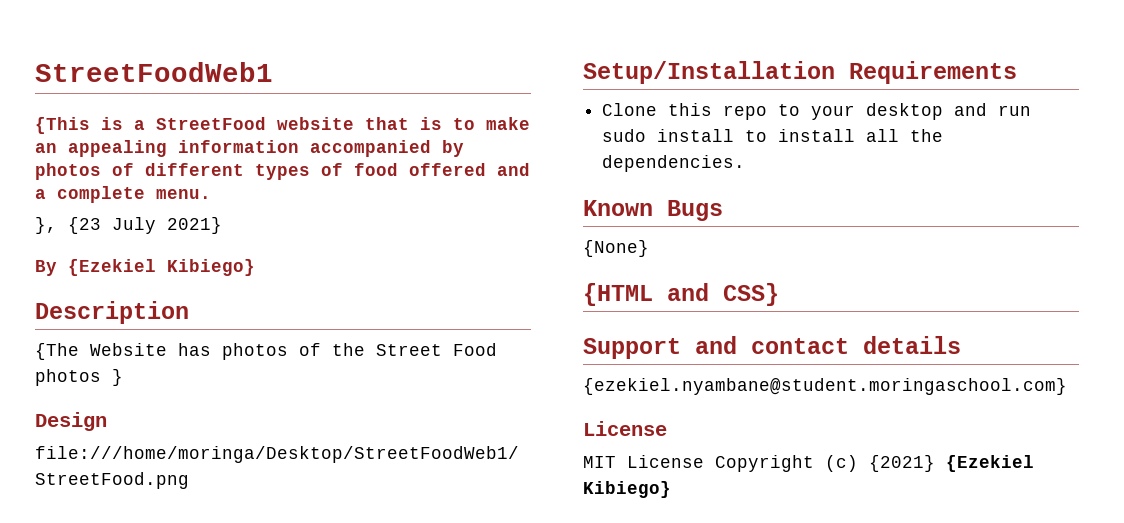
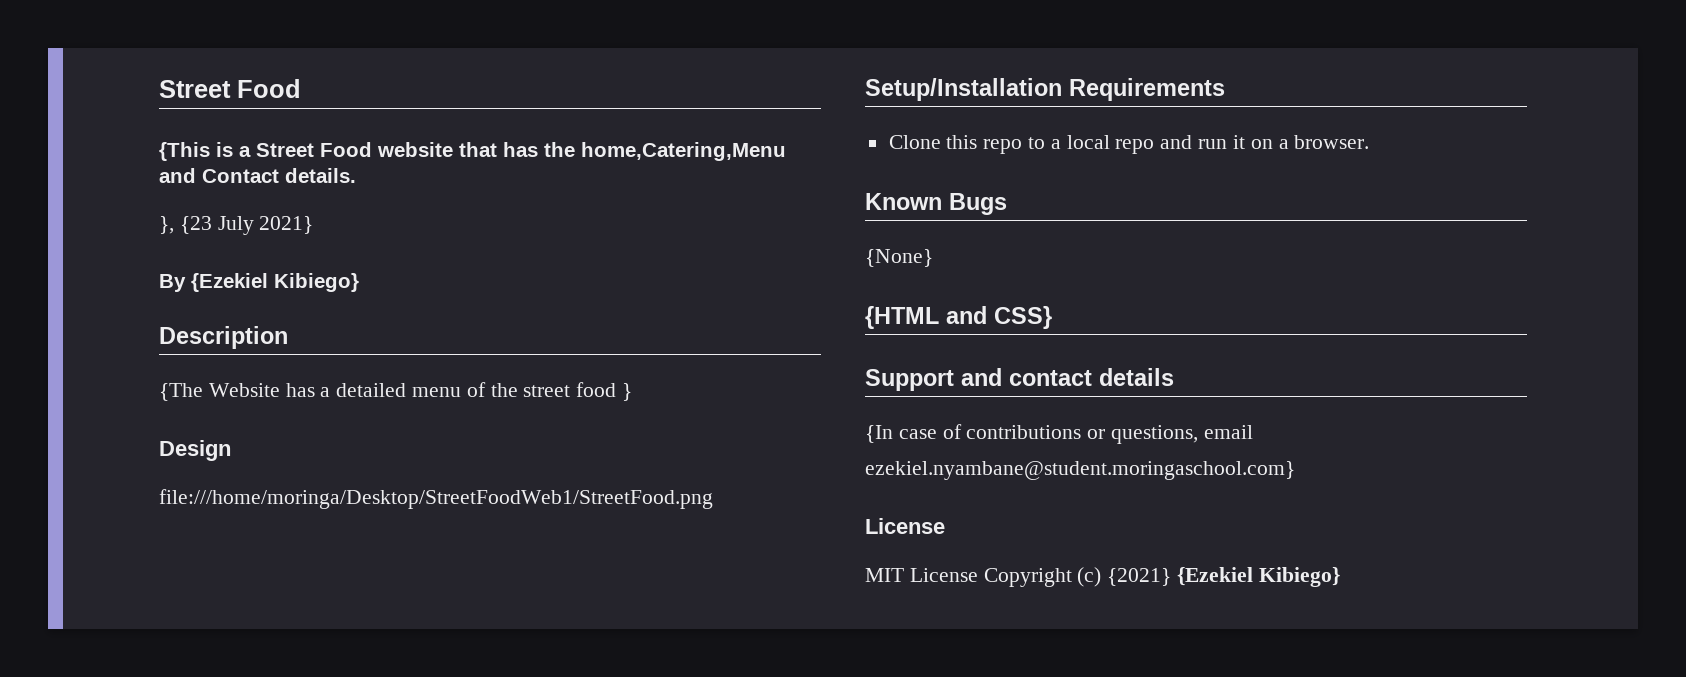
[35,62,273,82] StreetFoodWeb1 -> [159,79,301,98] Street Food
[156,117,530,130] [35,140,464,157] [35,163,530,180] [35,186,211,203] StreetFood website that is to make an appealing information accompanied by photos of different types of food offered and a complete menu. -> [256,142,786,161] [159,168,356,183] Street Food website that has the home,Catering,Menu and Contact details.
[222,343,497,360] [35,369,101,386] photos of the Street Food photos -> [320,382,617,397] a detailed menu of the street food
[811,103,1032,120] [602,129,944,142] [602,155,746,172] your desktop and run sudo install to install all the dependencies. -> [1050,135,1370,154] a local repo and run it on a browser.
[583,378,1067,395] {ezekiel.nyambane@student.moringaschool.com} -> [865,424,1253,444] [865,461,1295,480] {In case of contributions or questions, email ezekiel.nyambane@student.moringaschool.com}

